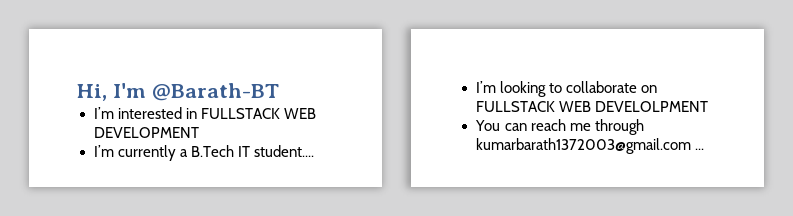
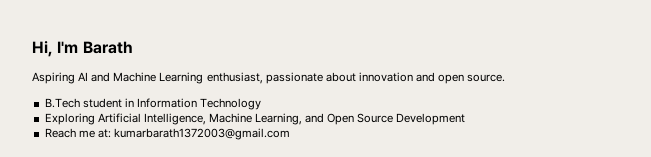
[151,83,279,101] [93,107,316,119] [93,127,199,138] [93,145,314,161] [475,81,657,97] [475,101,708,112] [474,119,644,135] [475,138,704,154] @Barath-BT // I’m interested in FULLSTACK WEB DEVELOPMENT // I’m currently a B.Tech IT student.... // I’m looking to collaborate on FULLSTACK WEB DEVELOLPMENT // You can reach me through kumarbarath1372003@gmail.com ... -> [82,41,133,54] [32,72,506,84] [44,98,262,110] [44,113,466,125] [44,128,290,140] Barath // Aspiring AI and Machine Learning enthusiast, passionate about innovation and open source. // B.Tech student in Information Technology // Exploring Artificial Intelligence, Machine Learning, and Open Source Development // Reach me at: kumarbarath1372003@gmail.com

